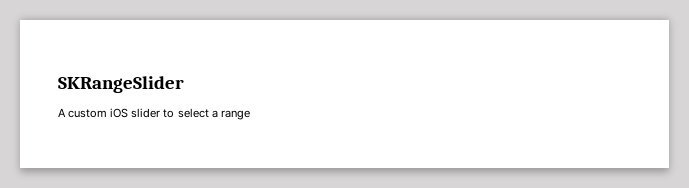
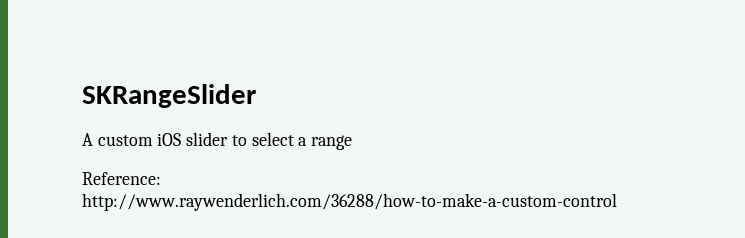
(250, 115) none -> [82,172,161,185] [82,193,617,211] // Reference: http://www.raywenderlich.com/36288/how-to-make-a-custom-control

